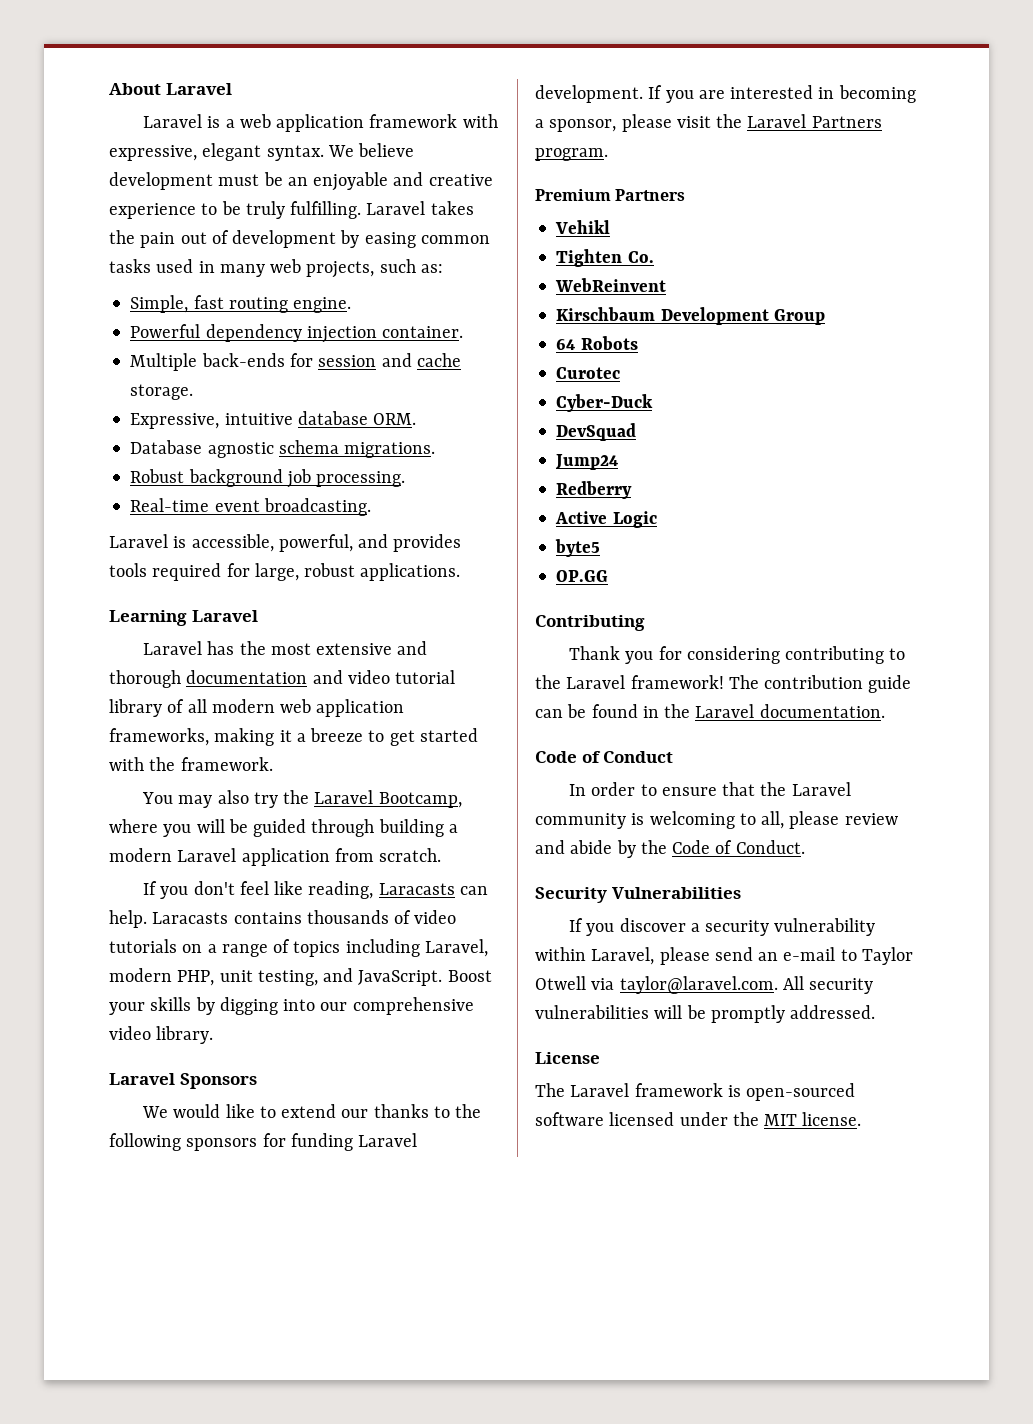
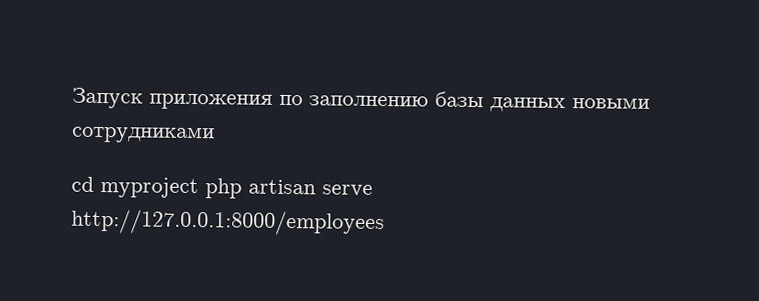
[109,83,232,95] [142,114,498,132] [109,143,415,161] [109,172,493,191] [109,201,474,219] [109,230,490,248] [109,259,443,278] [130,295,352,313] [130,324,464,343] [130,353,461,371] [130,384,194,400] [130,411,417,429] [130,440,436,458] [130,469,406,488] [130,498,371,516] [109,534,462,552] [109,563,461,581] [109,610,258,626] [142,641,428,655] [109,670,456,688] [109,699,405,717] [109,728,478,746] [109,757,273,771] [141,790,462,808] [109,819,458,837] [109,848,442,866] [142,881,488,899] [109,910,457,928] [109,939,488,957] [109,968,492,986] [109,997,474,1015] [109,1026,214,1044] [109,1073,257,1089] [141,1104,482,1118] [109,1133,418,1151] [535,85,916,103] [535,114,882,132] [535,148,608,161] [535,189,686,201] [555,220,611,234] [556,249,654,267] [555,278,667,292] [556,307,825,325] [556,336,638,350] [556,367,621,379] [556,394,654,412] [556,423,637,441] [555,454,619,470] [556,481,633,499] [555,511,657,528] [555,539,601,557] [556,570,609,582] [535,615,645,631] [568,646,906,664] [535,675,912,693] [535,704,885,718] [535,751,674,763] [568,782,851,796] [535,811,898,829] [535,840,805,858] [535,887,741,903] [568,918,876,936] [535,947,913,965] [535,976,874,994] [535,1005,876,1023] [535,1052,600,1064] [535,1083,856,1101] [535,1112,862,1126] About Laravel // Laravel is a web application framework with expressive, elegant syntax. We believe development must be an enjoyable and creative experience to be truly fulfilling. Laravel takes the pain out of development by easing common tasks used in many web projects, such as: // Simple, fast routing engine. // Powerful dependency injection container. // Multiple back-ends for session and cache storage. // Expressive, intuitive database ORM. // Database agnostic schema migrations. // Robust background job processing. // Real-time event broadcasting. // Laravel is accessible, powerful, and provides tools required for large, robust applications. // Learning Laravel // Laravel has the most extensive and thorough documentation and video tutorial library of all modern web application frameworks, making it a breeze to get started with the framework. // You may also try the Laravel Bootcamp, where you will be guided through building a modern Laravel application from scratch. // If you don't feel like reading, Laracasts can help. Laracasts contains thousands of video tutorials on a range of topics including Laravel, modern PHP, unit testing, and JavaScript. Boost your skills by digging into our comprehensive video library. // Laravel Sponsors // We would like to extend our thanks to the following sponsors for funding Laravel development. If you are interested in becoming a sponsor, please visit the Laravel Partners program. // Premium Partners // Vehikl // Tighten Co. // WebReinvent // Kirschbaum Development Group // 64 Robots // Curotec // Cyber-Duck // DevSquad // Jump24 // Redberry // Active Logic // byte5 // OP.GG // Contributing // Thank you for considering contributing to the Laravel framework! The contribution guide can be found in the Laravel documentation. // Code of Conduct // In order to ensure that the Laravel community is welcoming to all, please review and abide by the Code of Conduct. // Security Vulnerabilities // If you discover a security vulnerability within Laravel, please send an e-mail to Taylor Otwell via taylor@laravel.com. All security vulnerabilities will be promptly addressed. // License // The Laravel framework is open-sourced software licensed under the MIT license. -> [72,87,650,112] [72,126,215,144] [71,176,373,199] [71,208,385,237] Запуск приложения по заполнению базы данных новыми сотрудниками // cd myproject php artisan serve http://127.0.0.1:8000/employees

